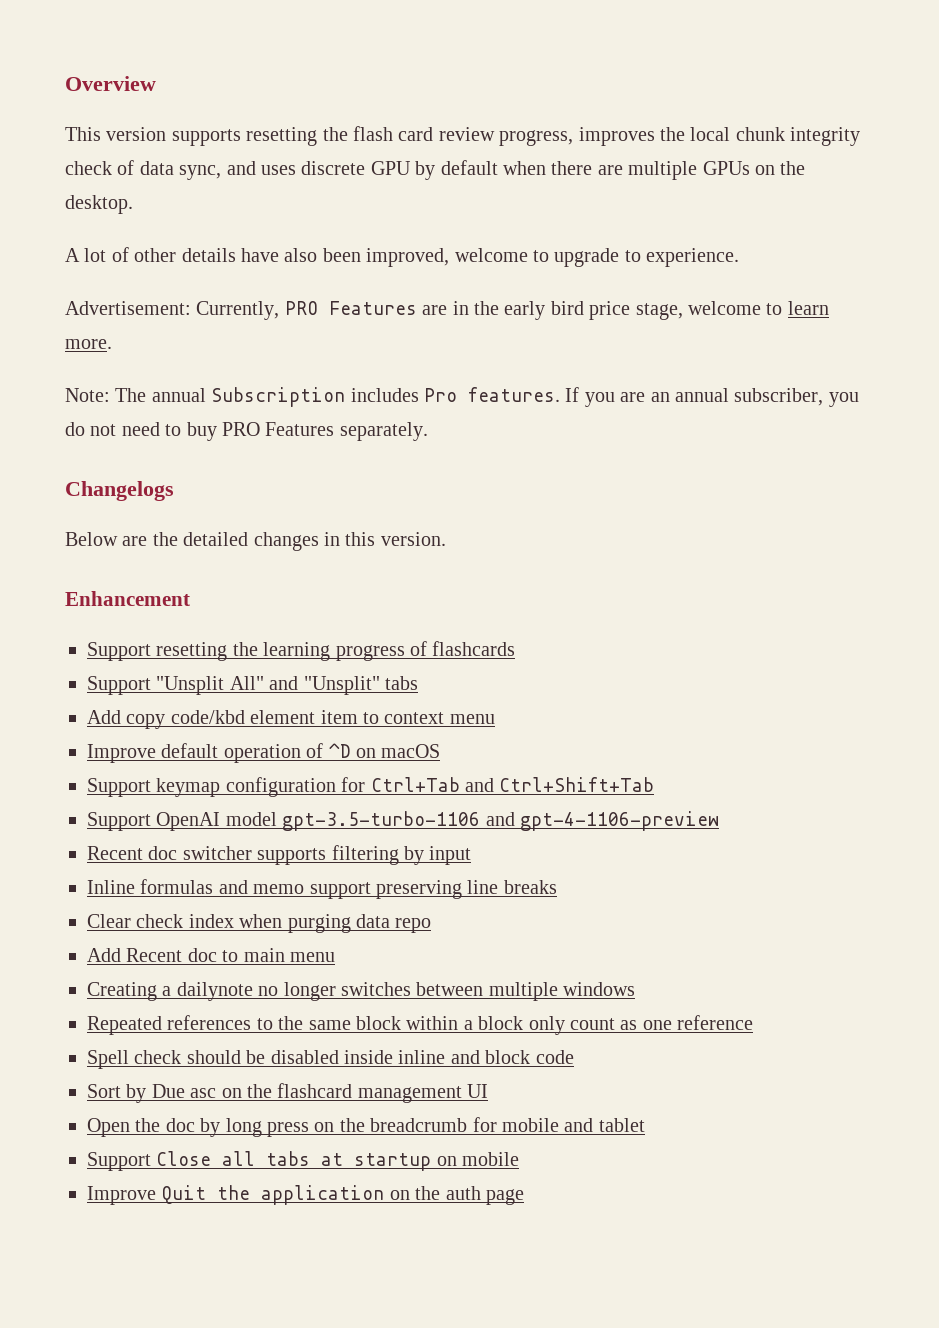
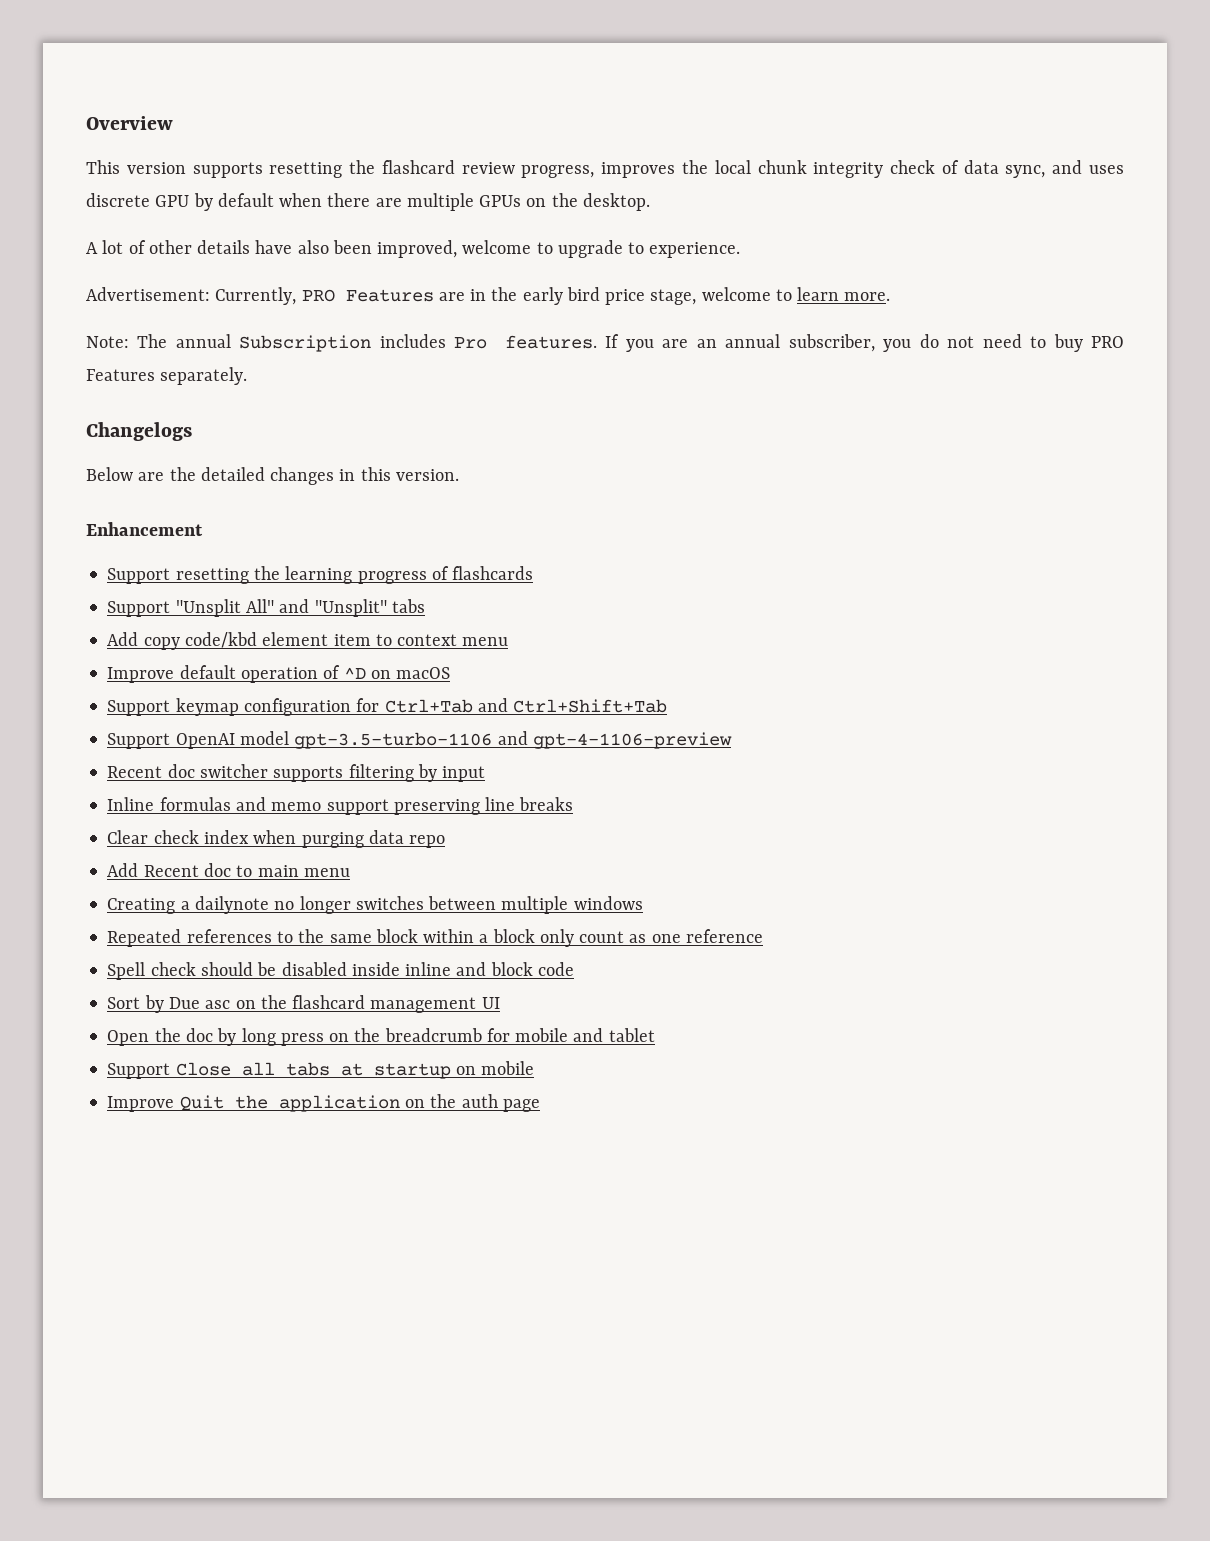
[353,126,434,141] flash card -> [381,160,455,174] flashcard

